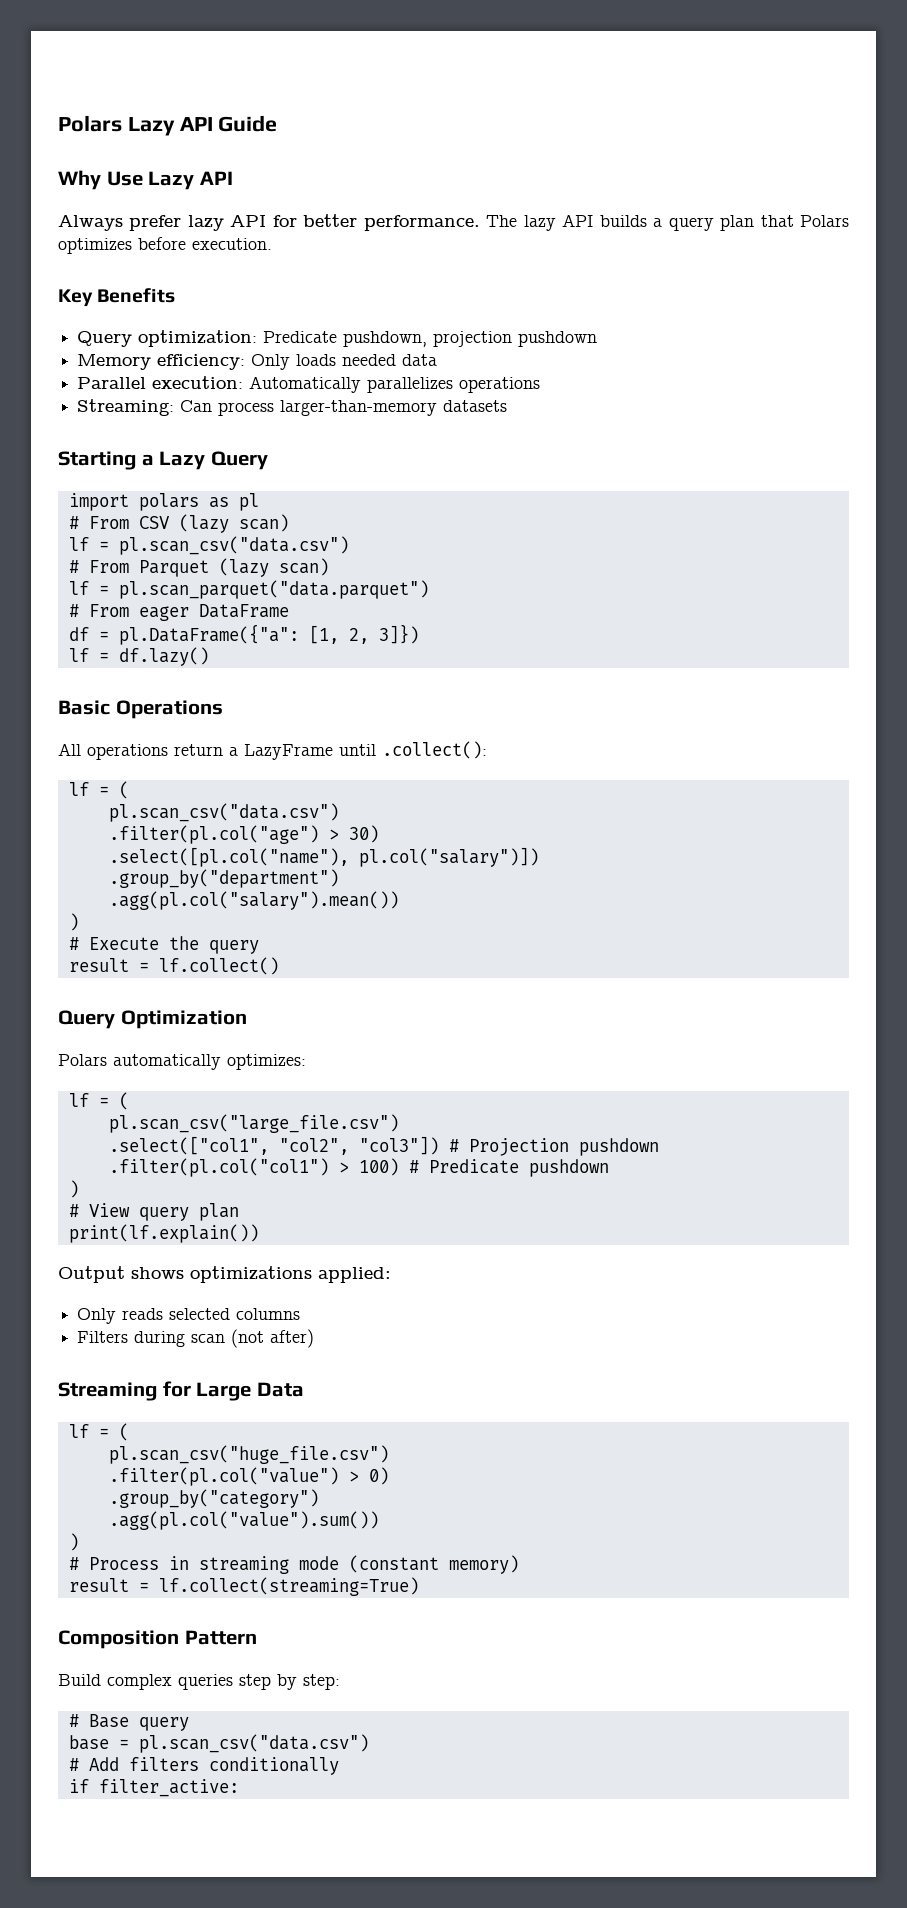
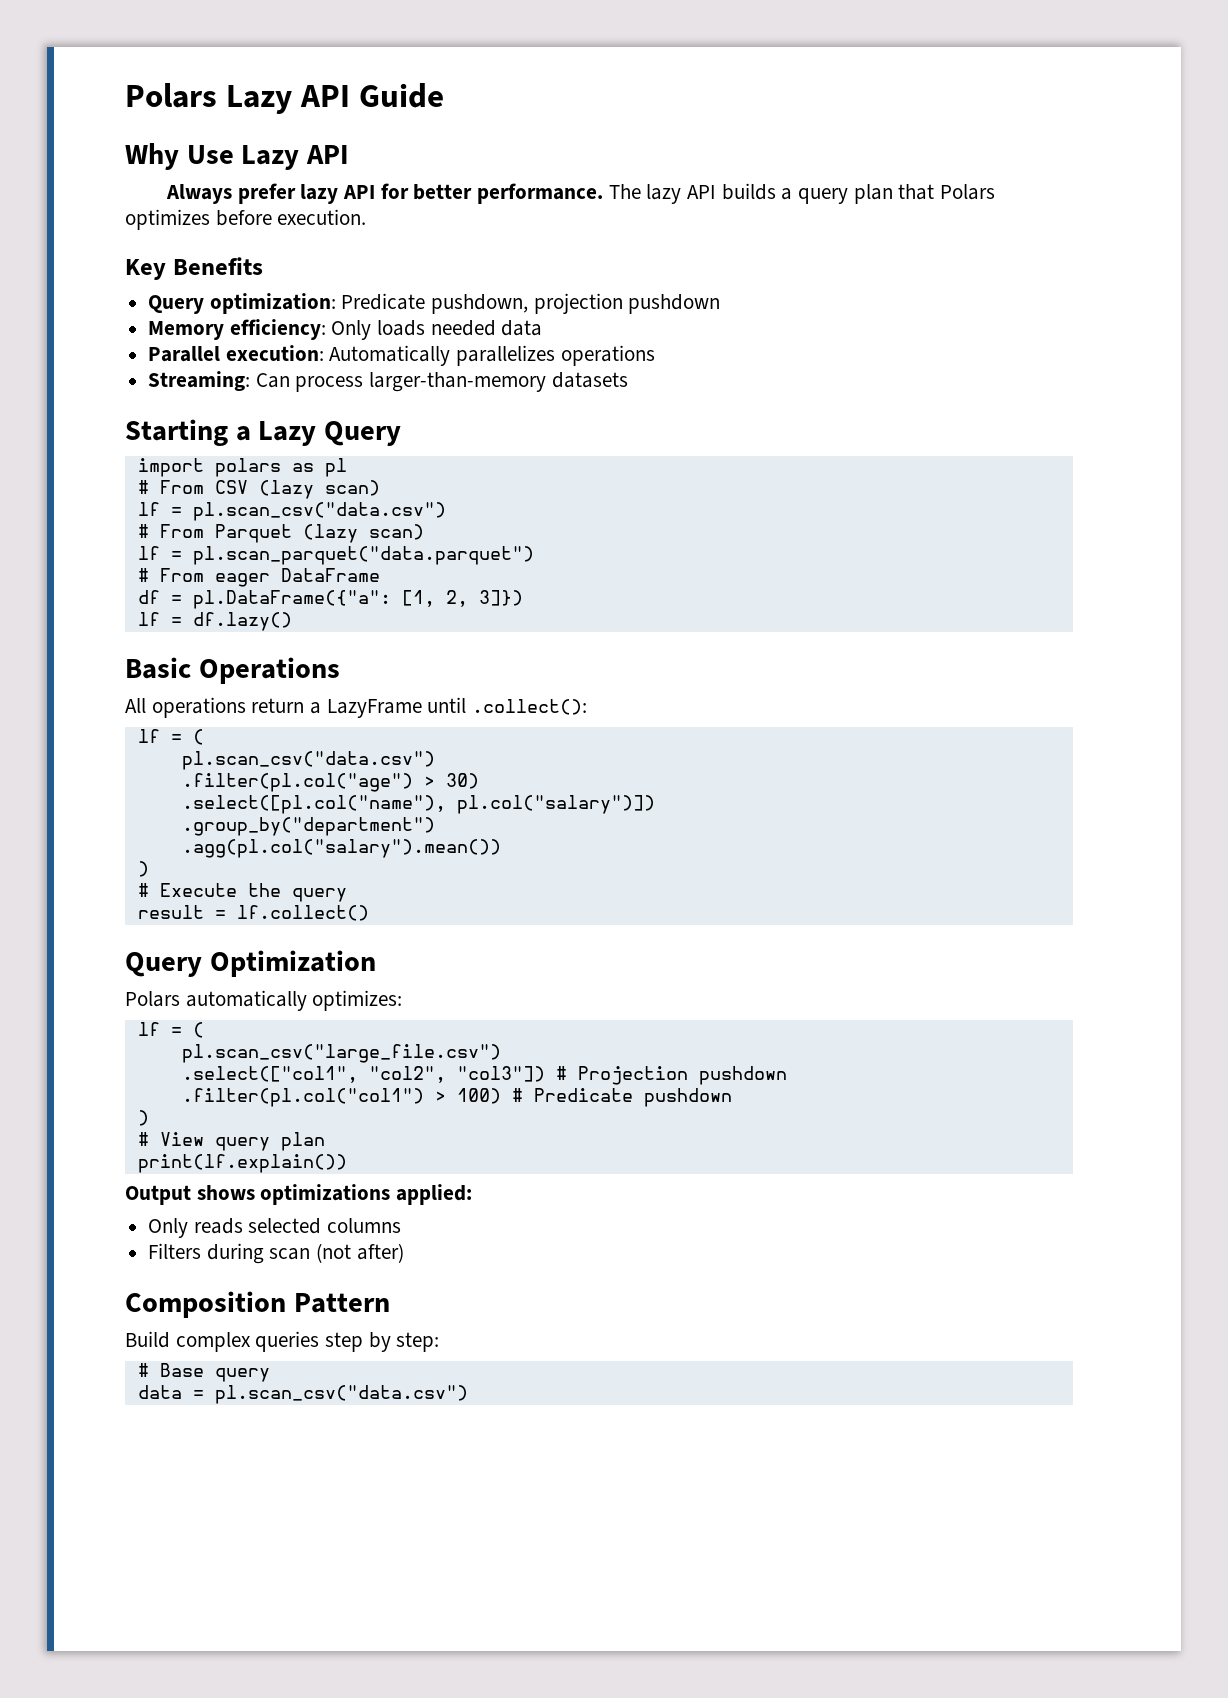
[58,1381,304,1401] [68,1423,129,1441] [108,1445,389,1464] [108,1467,389,1486] [108,1489,319,1508] [108,1511,379,1530] [68,1533,79,1551] [68,1555,519,1574] [68,1577,419,1596] // Streaming for Large Data // lf = ( // pl.scan_csv("huge_file.csv") // .filter(pl.col("value") > 0) // .group_by("category") // .agg(pl.col("value").sum()) // ) // # Process in streaming mode (constant memory) // result = lf.collect(streaming=True) -> (404, 1253) none
[68,1734,369,1753] [68,1757,339,1775] [68,1779,239,1797] base = pl.scan_csv("data.csv") // # Add filters conditionally // if filter_active: -> [137,1385,468,1404] data = pl.scan_csv("data.csv")

